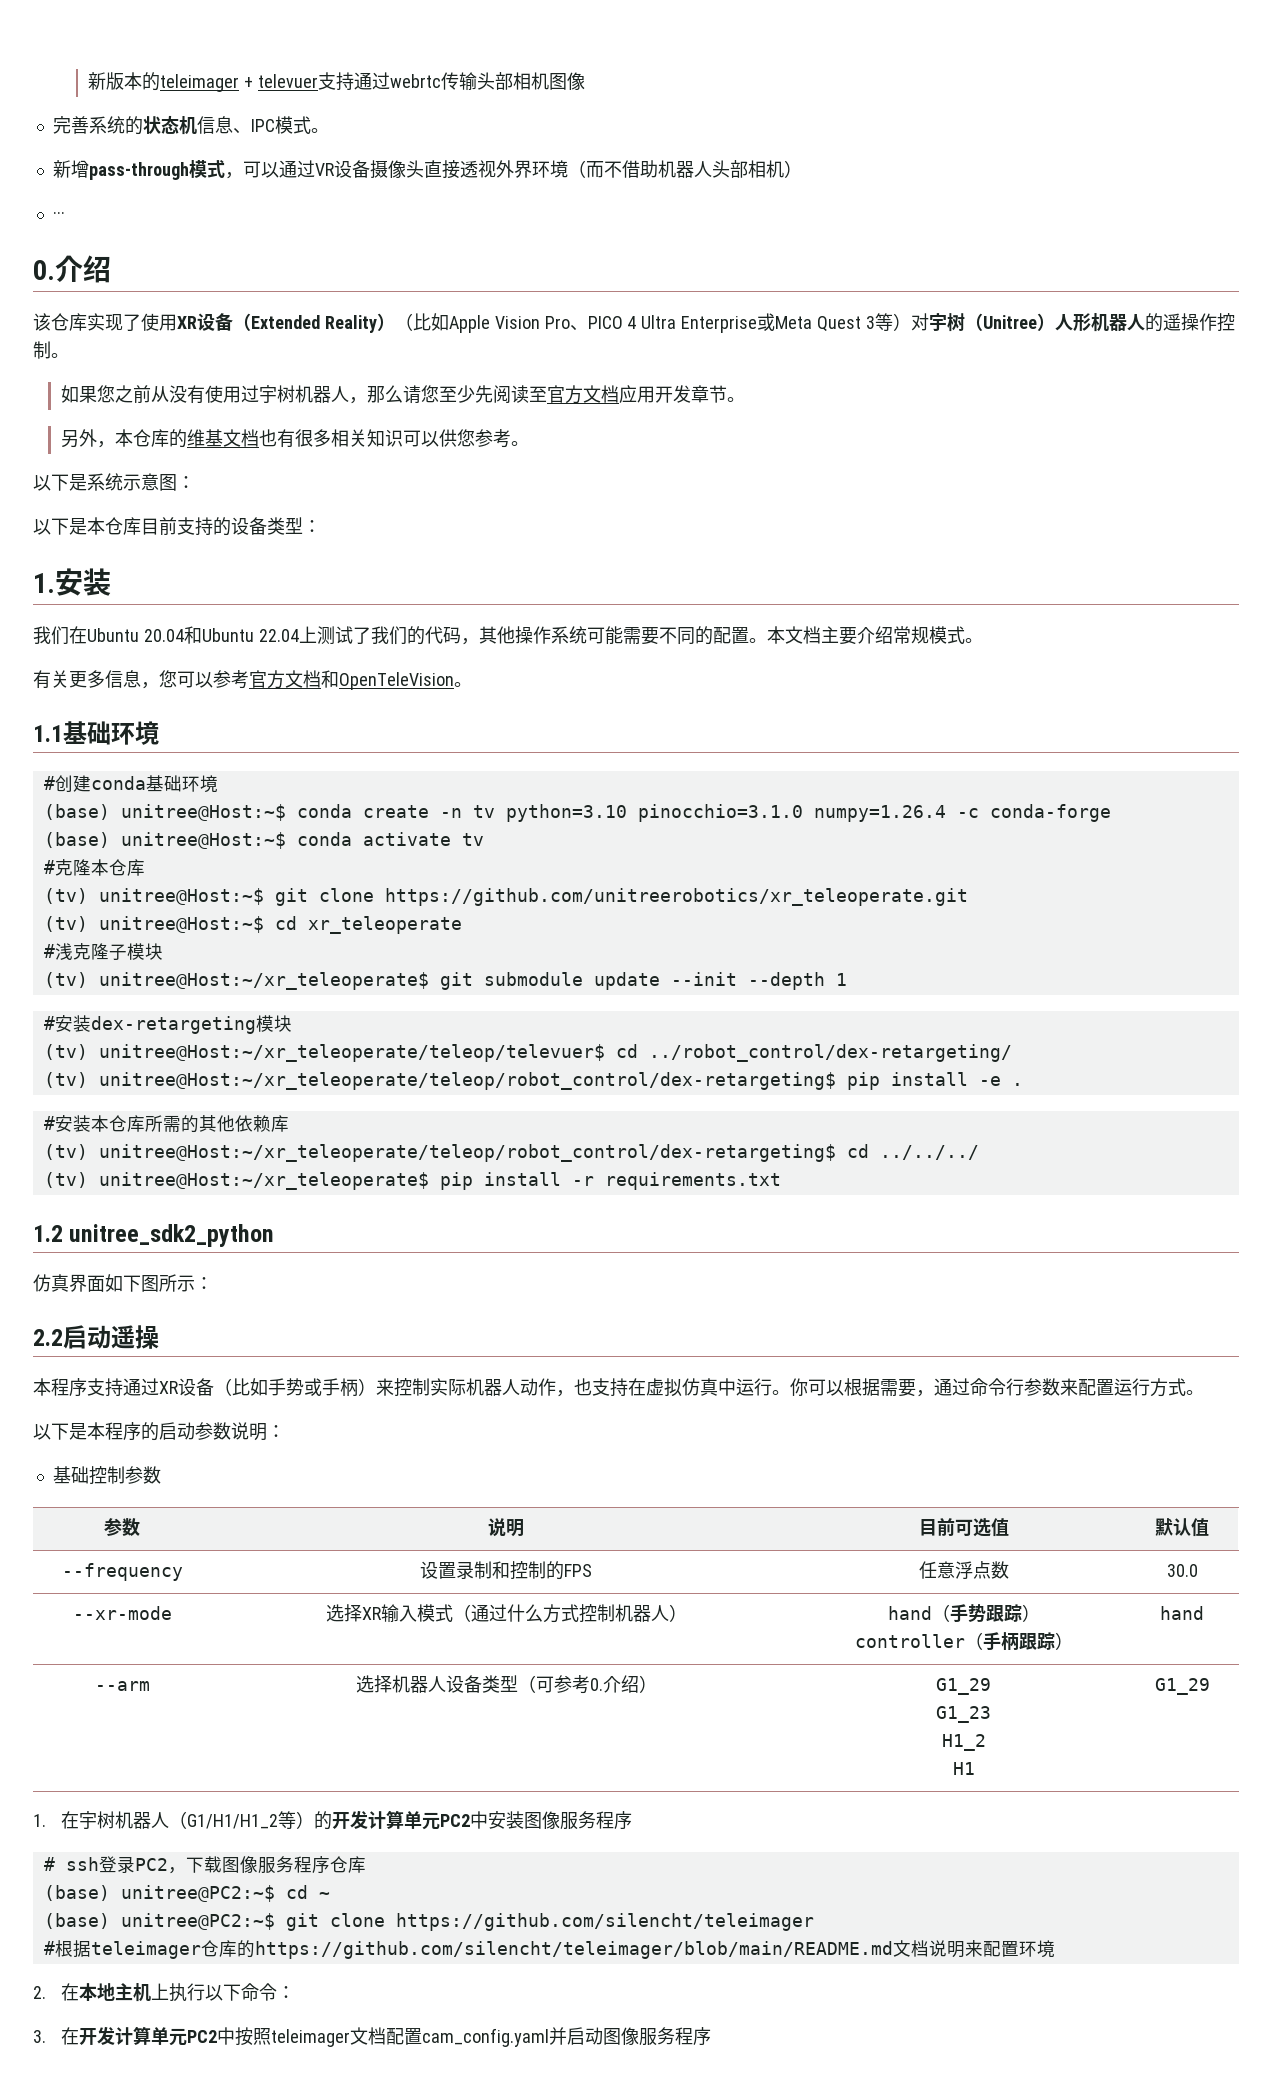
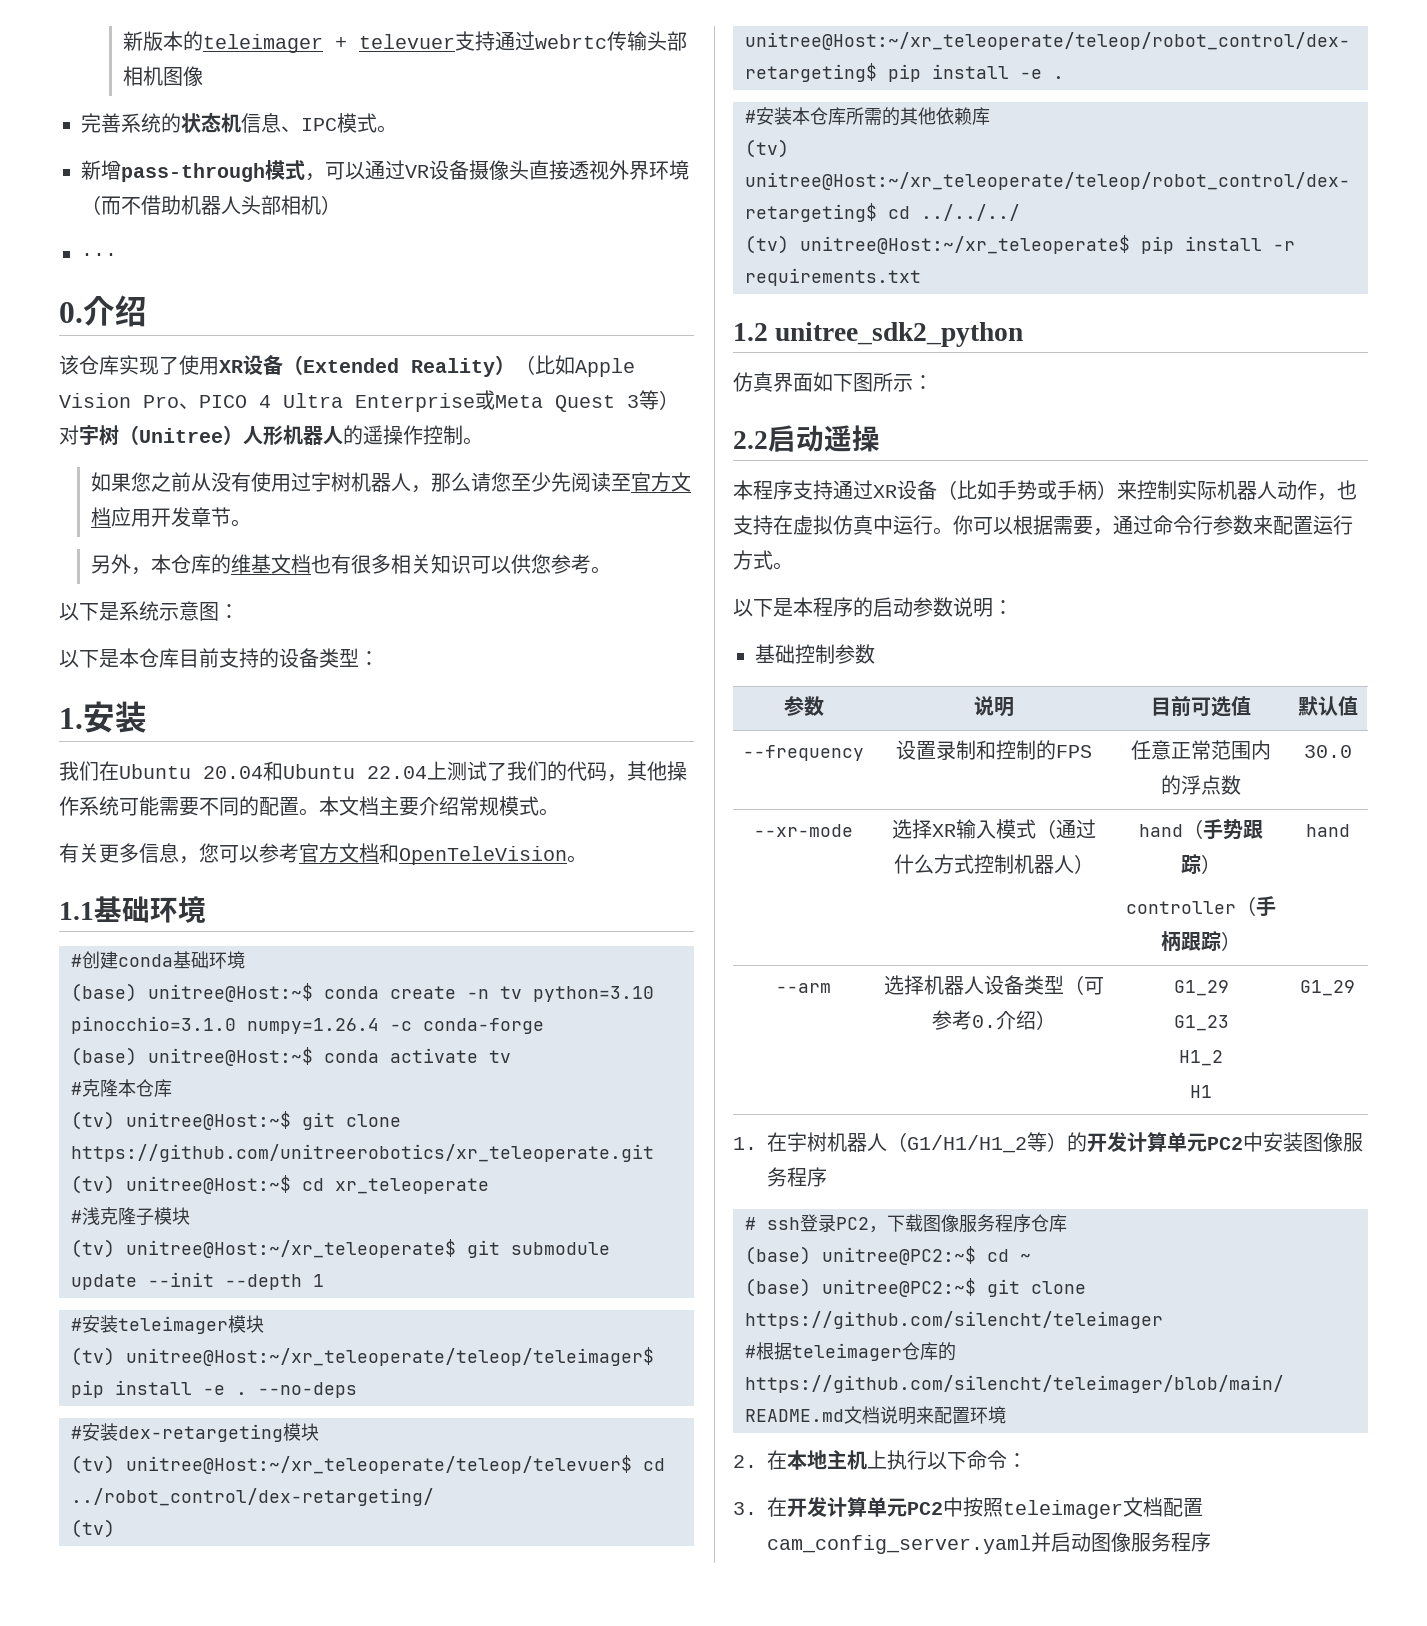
(847, 979) none -> [71,1315,264,1334] [71,1347,654,1366] [71,1380,357,1398] // #安装teleimager模块 // (tv) unitree@Host:~/xr_teleoperate/teleop/teleimager$ pip install -e . --no-deps
(955, 1570) none -> [1171,740,1271,760] [1161,775,1181,795] 正常范围内的
[421,2028,549,2047] cam_config.yaml -> [767,1535,1031,1554] cam_config_server.yaml

